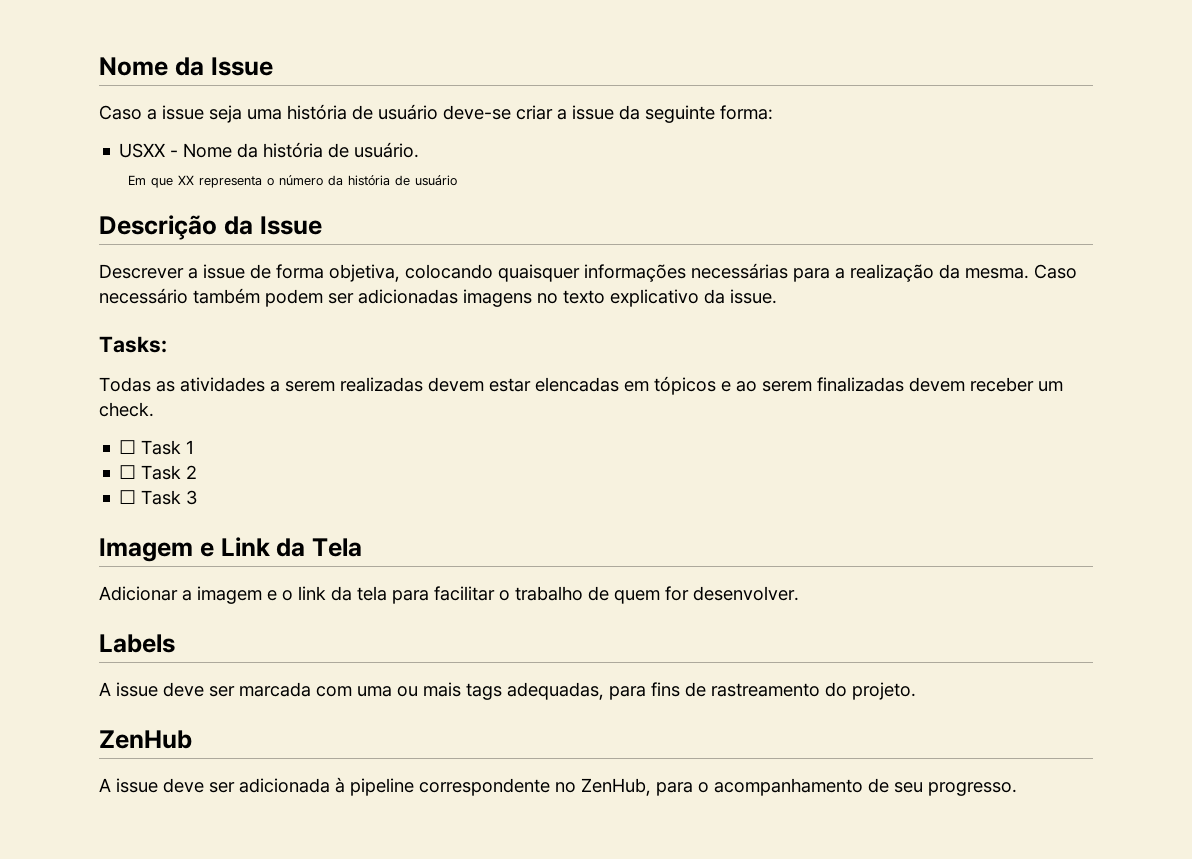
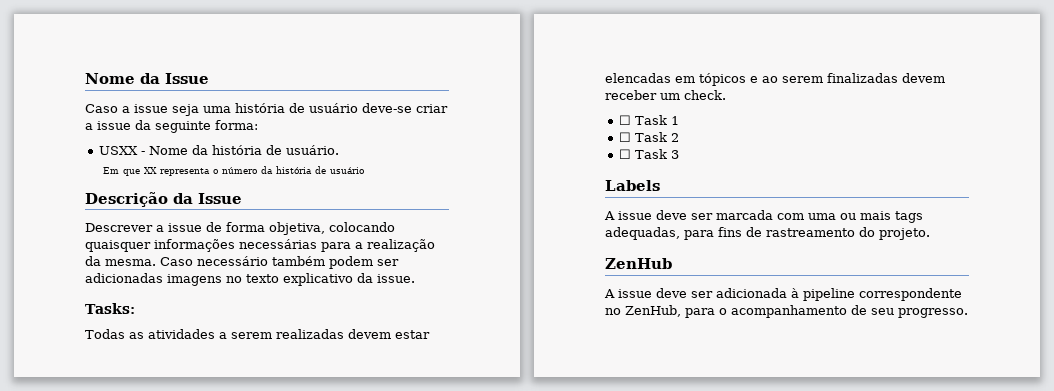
[99,537,362,562] [99,586,799,604] // Imagem e Link da Tela // Adicionar a imagem e o link da tela para facilitar o trabalho de quem for desenvolver. -> (680, 154) none

